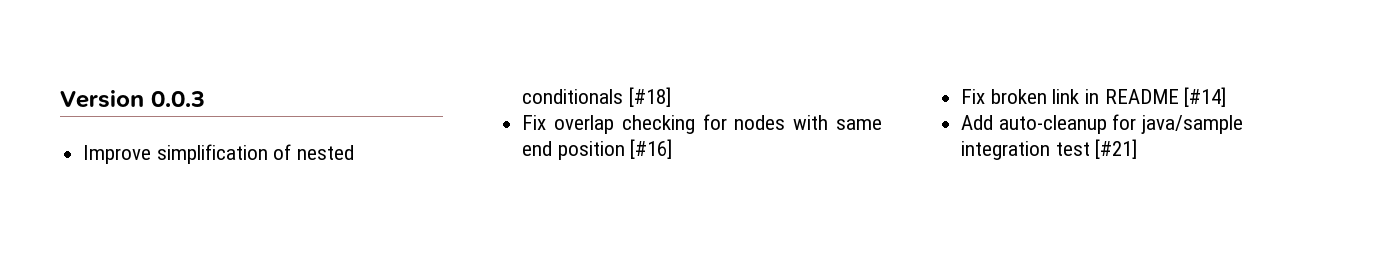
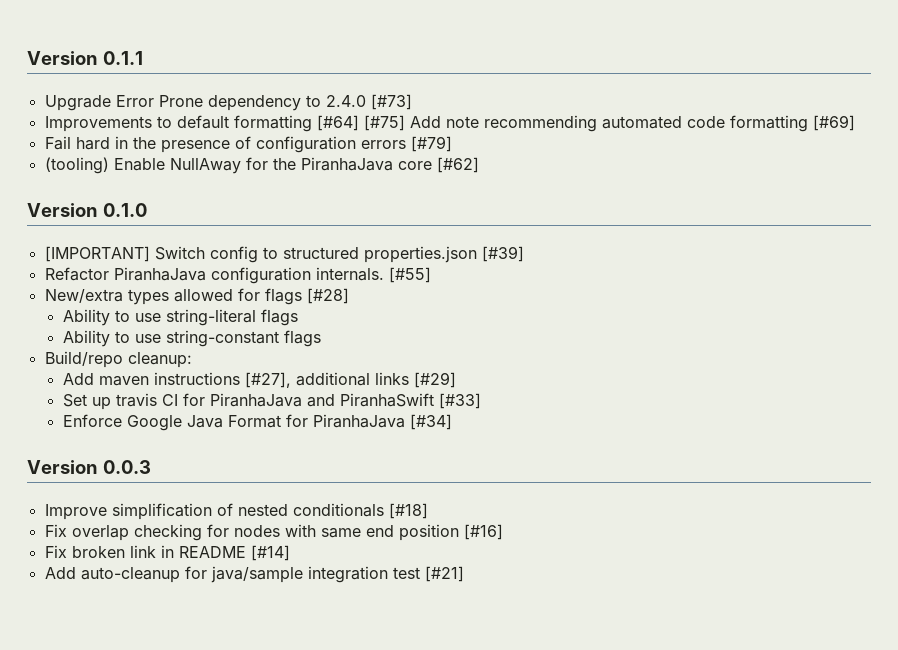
[60,90,144,108] Version -> [27,51,143,65] [44,94,412,111] [44,115,855,132] [44,136,452,153] [44,157,479,174] [27,203,147,217] [44,246,524,263] [44,267,431,284] [44,288,349,305] [62,309,298,326] [62,330,321,347] [44,351,192,368] [62,372,456,388] [62,393,481,410] [62,414,452,431] [27,460,98,474] Version 0.1.1 // Upgrade Error Prone dependency to 2.4.0 [#73] // Improvements to default formatting [#64] [#75] Add note recommending automated code formatting [#69] // Fail hard in the presence of configuration errors [#79] // (tooling) Enable NullAway for the PiranhaJava core [#62] // Version 0.1.0 // [IMPORTANT] Switch config to structured properties.json [#39] // Refactor PiranhaJava configuration internals. [#55] // New/extra types allowed for flags [#28] // Ability to use string-literal flags // Ability to use string-constant flags // Build/repo cleanup: // Add maven instructions [#27], additional links [#29] // Set up travis CI for PiranhaJava and PiranhaSwift [#33] // Enforce Google Java Format for PiranhaJava [#34] // Version

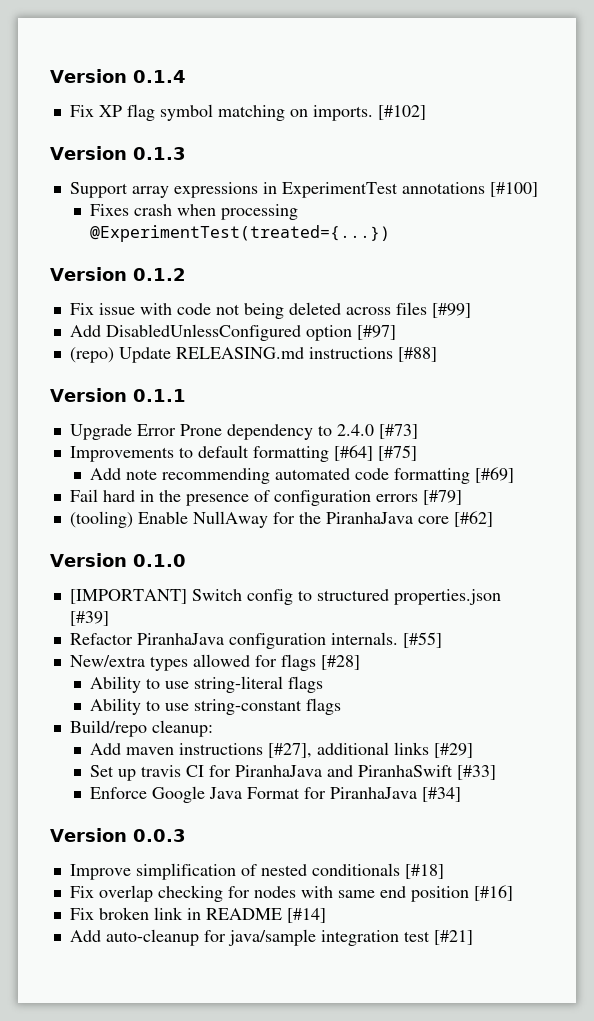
[27,51,98,65] Version -> [50,69,186,83] [69,104,426,121] [50,146,186,160] [69,182,538,198] [90,204,299,220] [90,225,391,242] [50,267,186,281] [69,302,471,319] [69,324,396,341] [69,347,437,363] [50,388,127,402] Version 0.1.4 // Fix XP flag symbol matching on imports. [#102] // Version 0.1.3 // Support array expressions in ExperimentTest annotations [#100] // Fixes crash when processing @ExperimentTest(treated={...}) // Version 0.1.2 // Fix issue with code not being deleted across files [#99] // Add DisabledUnlessConfigured option [#97] // (repo) Update RELEASING.md instructions [#88] // Version
(405, 123) none -> (417, 453) //

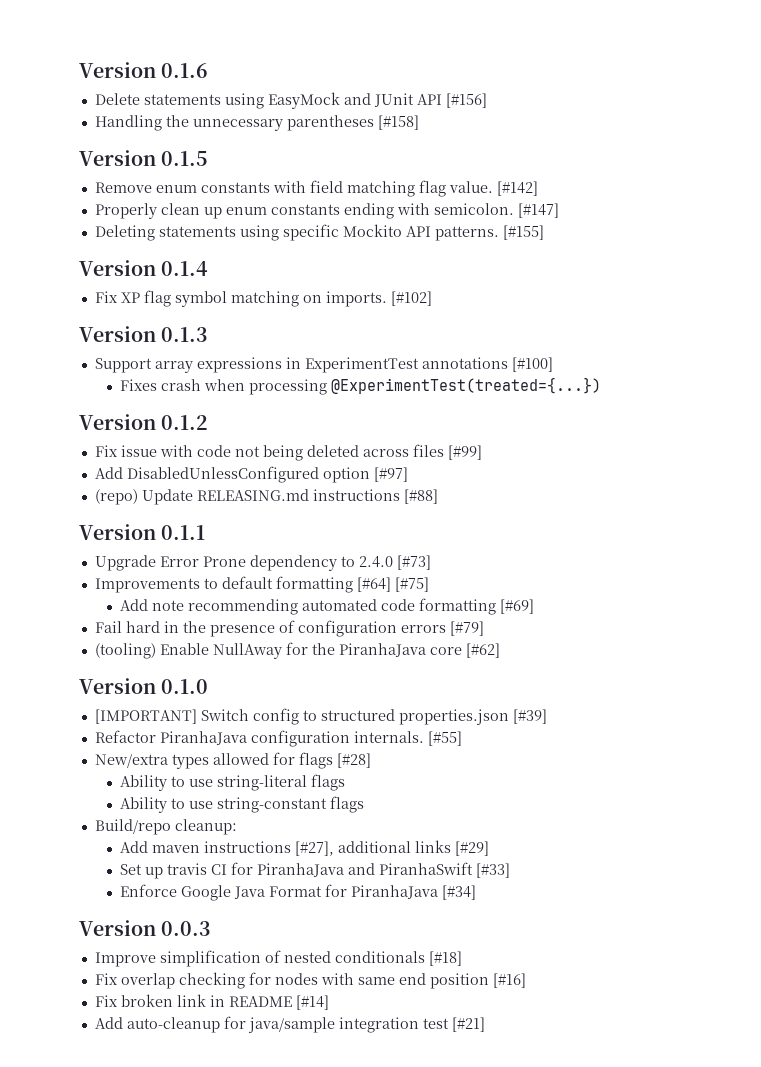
[50,69,127,83] Version -> [79,62,209,78] [94,92,487,109] [94,115,419,131] [79,150,209,166] [94,180,538,197] [94,203,559,219] [94,224,544,241] [79,260,156,276] Version 0.1.6 // Delete statements using EasyMock and JUnit API [#156] // Handling the unnecessary parentheses [#158] // Version 0.1.5 // Remove enum constants with field matching flag value. [#142] // Properly clean up enum constants ending with semicolon. [#147] // Deleting statements using specific Mockito API patterns. [#155] // Version

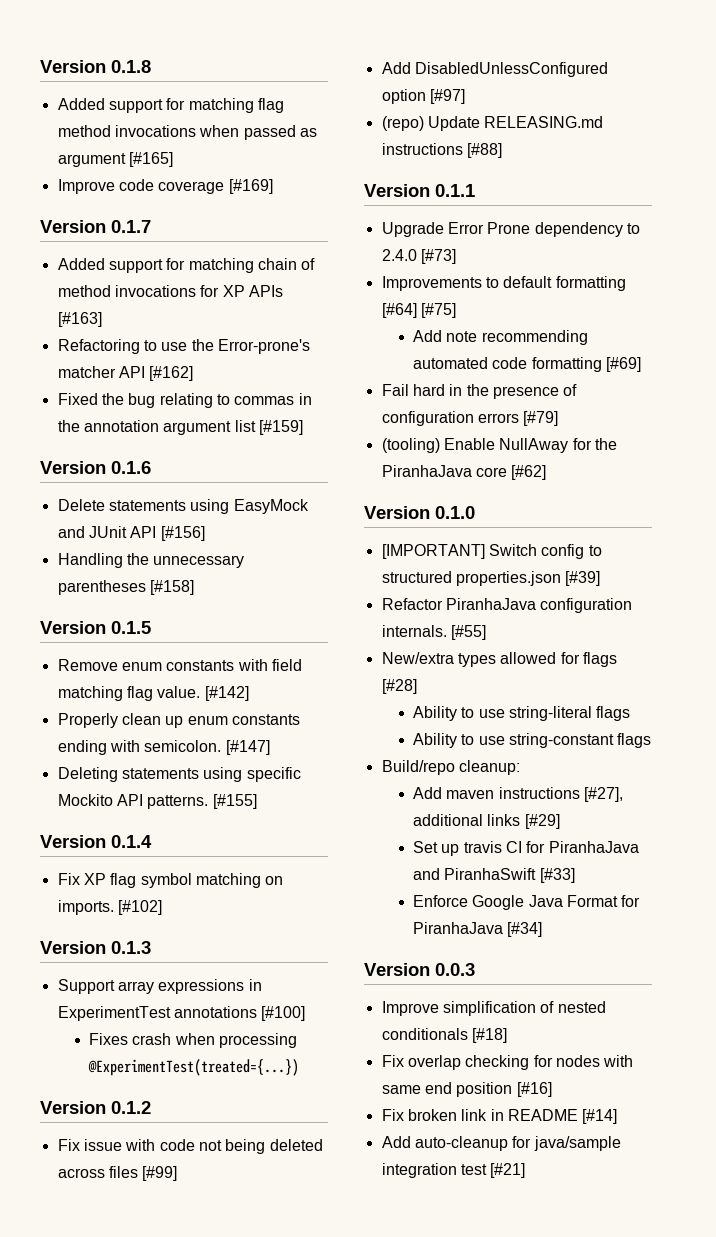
[79,62,156,78] Version -> [40,60,151,73] [57,98,284,113] [57,125,317,140] [57,152,173,167] [57,179,273,194] [40,220,151,233] [57,258,316,273] [57,285,283,297] [57,312,102,327] [57,339,310,354] [57,366,194,381] [57,393,312,408] [57,420,303,435] [40,461,106,474] Version 0.1.8 // Added support for matching flag method invocations when passed as argument [#165] // Improve code coverage [#169] // Version 0.1.7 // Added support for matching chain of method invocations for XP APIs [#163] // Refactoring to use the Error-prone's matcher API [#162] // Fixed the bug relating to commas in the annotation argument list [#159] // Version

